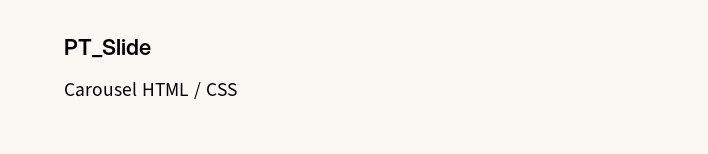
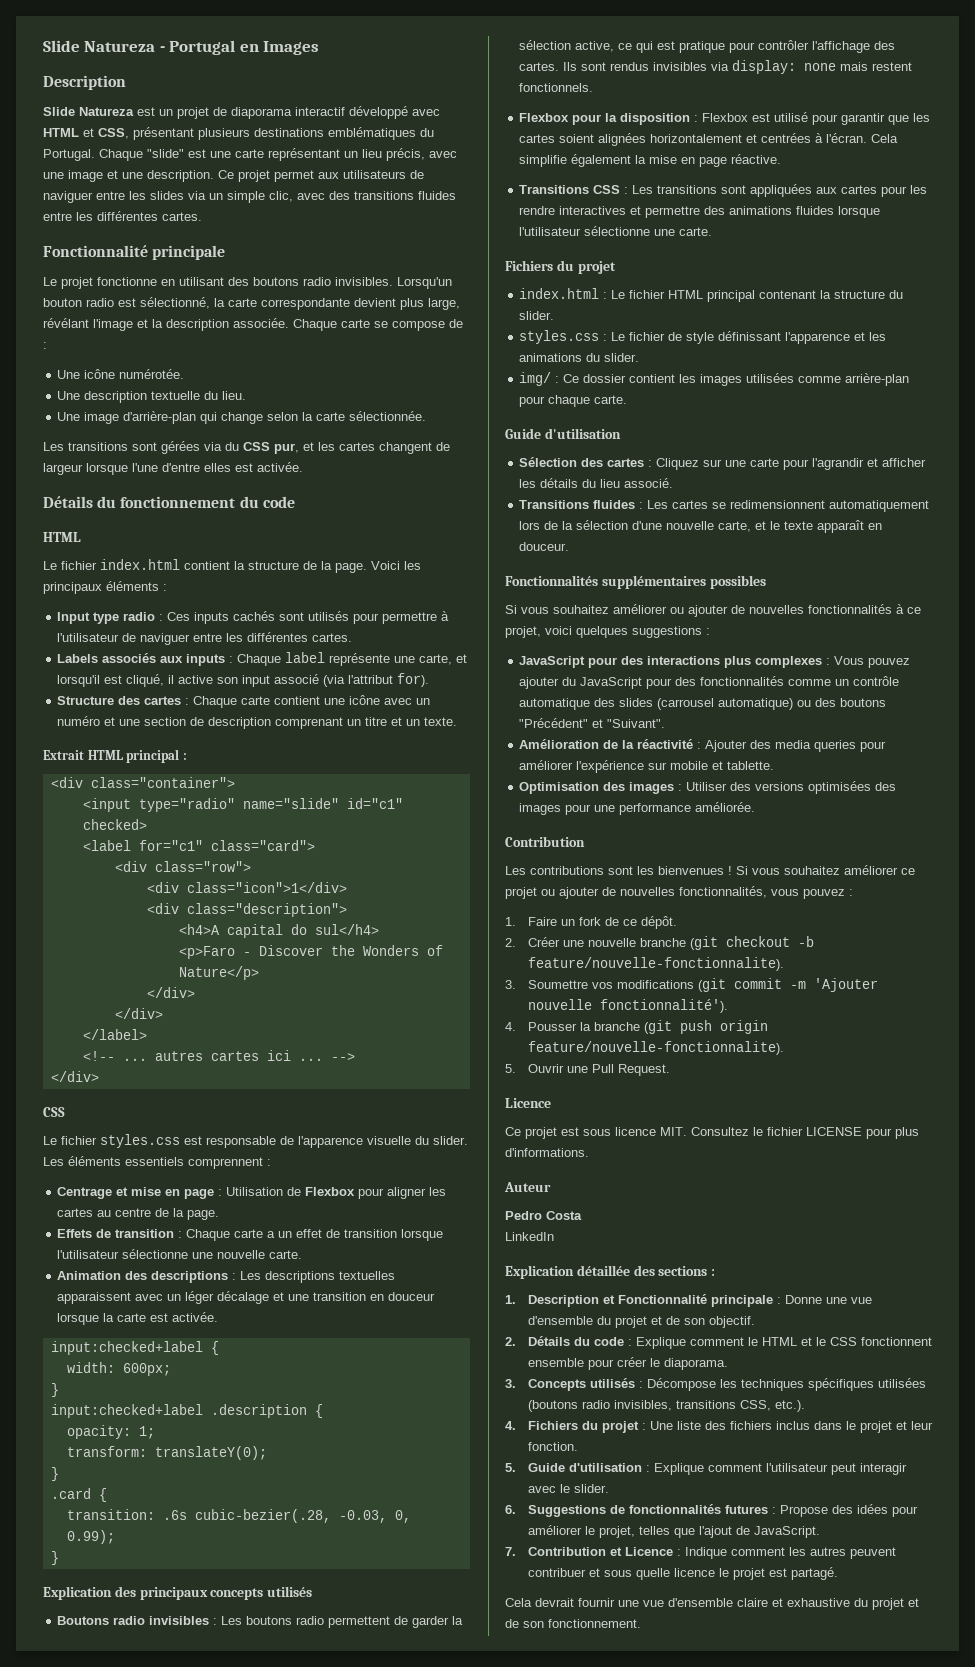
[64,39,151,58] [64,82,237,99] PT_Slide // Carousel HTML / CSS -> [43,40,320,55] [43,75,126,90] [43,106,440,119] [43,127,434,140] [43,148,457,161] [43,170,424,182] [43,191,456,203] [43,211,202,221] [43,245,226,260] [43,277,452,289] [43,297,460,310] [43,318,463,331] [43,342,47,349] [57,369,185,379] [57,391,247,403] [57,411,427,424] [43,441,450,454] [43,462,303,475] [43,496,295,508] [43,532,81,542] [43,559,421,573] [43,581,167,594] [57,611,450,624] [57,632,353,645] [57,652,468,666] [57,673,430,687] [57,695,431,708] [57,716,458,729] [43,749,187,763] [50,777,235,788] [82,798,403,812] [82,819,147,830] [82,840,315,851] [114,861,251,872] [146,882,347,893] [146,903,347,917] [178,924,379,938] [178,945,443,959] [178,966,259,980] [146,987,195,998] [114,1008,163,1019] [82,1029,147,1040] [82,1050,355,1061] [50,1071,99,1082] [43,1107,65,1117] [43,1134,468,1148] [43,1156,271,1169] [57,1187,447,1199] [57,1208,220,1220] [57,1229,444,1241] [57,1249,303,1259] [57,1271,396,1283] [57,1291,436,1304] [57,1312,219,1325] [50,1341,219,1355] [66,1362,171,1376] [50,1383,59,1397] [50,1404,323,1418] [66,1425,155,1439] [66,1446,267,1460] [50,1467,59,1481] [50,1488,107,1502] [66,1509,411,1523] [66,1530,115,1544] [50,1551,59,1565] [43,1586,313,1600] [57,1616,464,1628] [519,40,896,53] [519,60,913,74] [519,83,594,92] [519,112,931,125] [519,133,899,146] [519,154,782,167] [519,184,928,197] [519,206,881,218] [519,226,713,236] [505,260,616,274] [519,288,904,302] [519,311,555,320] [519,330,887,344] [519,353,640,362] [519,372,910,386] [519,395,628,407] [505,428,621,439] [519,457,927,470] [519,478,674,488] [519,500,930,512] [519,520,883,533] [519,542,570,551] [505,575,766,589] [505,604,921,617] [505,626,710,638] [519,656,911,668] [519,676,900,689] [519,698,887,710] [519,718,666,728] [519,739,887,752] [519,760,775,773] [519,781,897,794] [519,802,756,815] [505,836,585,847] [505,865,915,875] [505,886,853,899] [505,916,677,929] [505,936,814,950] [527,957,784,971] [505,978,878,992] [527,999,728,1013] [505,1020,768,1034] [527,1041,784,1055] [505,1064,670,1076] [505,1098,551,1108] [505,1127,919,1139] [505,1148,589,1157] [504,1182,551,1192] [505,1211,582,1220] [505,1232,554,1241] [505,1265,716,1279] [505,1294,872,1307] [527,1316,755,1328] [505,1336,932,1349] [527,1357,728,1370] [505,1378,926,1391] [527,1400,805,1412] [505,1421,933,1433] [527,1442,578,1451] [505,1463,907,1475] [527,1484,609,1493] [505,1504,918,1517] [527,1525,820,1538] [505,1547,896,1559] [527,1567,838,1580] [505,1598,919,1610] [505,1619,641,1628] Slide Natureza - Portugal en Images // Description // Slide Natureza est un projet de diaporama interactif développé avec HTML et CSS, présentant plusieurs destinations emblématiques du Portugal. Chaque "slide" est une carte représentant un lieu précis, avec une image et une description. Ce projet permet aux utilisateurs de naviguer entre les slides via un simple clic, avec des transitions fluides entre les différentes cartes. // Fonctionnalité principale // Le projet fonctionne en utilisant des boutons radio invisibles. Lorsqu'un bouton radio est sélectionné, la carte correspondante devient plus large, révélant l'image et la description associée. Chaque carte se compose de : // Une icône numérotée. // Une description textuelle du lieu. // Une image d'arrière-plan qui change selon la carte sélectionnée. // Les transitions sont gérées via du CSS pur, et les cartes changent de largeur lorsque l'une d'entre elles est activée. // Détails du fonctionnement du code // HTML // Le fichier index.html contient la structure de la page. Voici les principaux éléments : // Input type radio : Ces inputs cachés sont utilisés pour permettre à l'utilisateur de naviguer entre les différentes cartes. // Labels associés aux inputs : Chaque label représente une carte, et lorsqu'il est cliqué, il active son input associé (via l'attribut for). // Structure des cartes : Chaque carte contient une icône avec un numéro et une section de description comprenant un titre et un texte. // Extrait HTML principal : // <div class="container"> // <input type="radio" name="slide" id="c1" checked> // <label for="c1" class="card"> // <div class="row"> // <div class="icon">1</div> // <div class="description"> // <h4>A capital do sul</h4> // <p>Faro - Discover the Wonders of Nature</p> // </div> // </div> // </label> // <!-- ... autres cartes ici ... --> // </div> // CSS // Le fichier styles.css est responsable de l'apparence visuelle du slider. Les éléments essentiels comprennent : // Centrage et mise en page : Utilisation de Flexbox pour aligner les cartes au centre de la page. // Effets de transition : Chaque carte a un effet de transition lorsque l'utilisateur sélectionne une nouvelle carte. // Animation des descriptions : Les descriptions textuelles apparaissent avec un léger décalage et une transition en douceur lorsque la carte est activée. // input:checked+label { // width: 600px; // } // input:checked+label .description { // opacity: 1; // transform: translateY(0); // } // .card { // transition: .6s cubic-bezier(.28, -0.03, 0, 0.99); // } // Explication des principaux concepts utilisés // Boutons radio invisibles : Les boutons radio permettent de garder la sélection active, ce qui est pratique pour contrôler l'affichage des cartes. Ils sont rendus invisibles via display: none mais restent fonctionnels. // Flexbox pour la disposition : Flexbox est utilisé pour garantir que les cartes soient alignées horizontalement et centrées à l'écran. Cela simplifie également la mise en page réactive. // Transitions CSS : Les transitions sont appliquées aux cartes pour les rendre interactives et permettre des animations fluides lorsque l'utilisateur sélectionne une carte. // Fichiers du projet // index.html : Le fichier HTML principal contenant la structure du slider. // styles.css : Le fichier de style définissant l'apparence et les animations du slider. // img/ : Ce dossier contient les images utilisées comme arrière-plan pour chaque carte. // Guide d'utilisation // Sélection des cartes : Cliquez sur une carte pour l'agrandir et afficher les détails du lieu associé. // Transitions fluides : Les cartes se redimensionnent automatiquement lors de la sélection d'une nouvelle carte, et le texte apparaît en douceur. // Fonctionnalités supplémentaires possibles // Si vous souhaitez améliorer ou ajouter de nouvelles fonctionnalités à ce projet, voici quelques suggestions : // JavaScript pour des interactions plus complexes : Vous pouvez ajouter du JavaScript pour des fonctionnalités comme un contrôle automatique des slides (carrousel automatique) ou des boutons "Précédent" et "Suivant". // Amélioration de la réactivité : Ajouter des media queries pour améliorer l'expérience sur mobile et tablette. // Optimisation des images : Utiliser des versions optimisées des images pour une performance améliorée. // Contribution // Les contributions sont les bienvenues ! Si vous souhaitez améliorer ce projet ou ajouter de nouvelles fonctionnalités, vous pouvez : // 1. Faire un fork de ce dépôt. // 2. Créer une nouvelle branche (git checkout -b feature/nouvelle-fonctionnalite). // 3. Soumettre vos modifications (git commit -m 'Ajouter nouvelle fonctionnalité'). // 4. Pousser la branche (git push origin feature/nouvelle-fonctionnalite). // 5. Ouvrir une Pull Request. // Licence // Ce projet est sous licence MIT. Consultez le fichier LICENSE pour plus d'informations. // Auteur // Pedro Costa // LinkedIn // Explication détaillée des sections : // 1. Description et Fonctionnalité principale : Donne une vue d'ensemble du projet et de son objectif. // 2. Détails du code : Explique comment le HTML et le CSS fonctionnent ensemble pour créer le diaporama. // 3. Concepts utilisés : Décompose les techniques spécifiques utilisées (boutons radio invisibles, transitions CSS, etc.). // 4. Fichiers du projet : Une liste des fichiers inclus dans le projet et leur fonction. // 5. Guide d'utilisation : Explique comment l'utilisateur peut interagir avec le slider. // 6. Suggestions de fonctionnalités futures : Propose des idées pour améliorer le projet, telles que l'ajout de JavaScript. // 7. Contribution et Licence : Indique comment les autres peuvent contribuer et sous quelle licence le projet est partagé. // Cela devrait fournir une vue d'ensemble claire et exhaustive du projet et de son fonctionnement.

